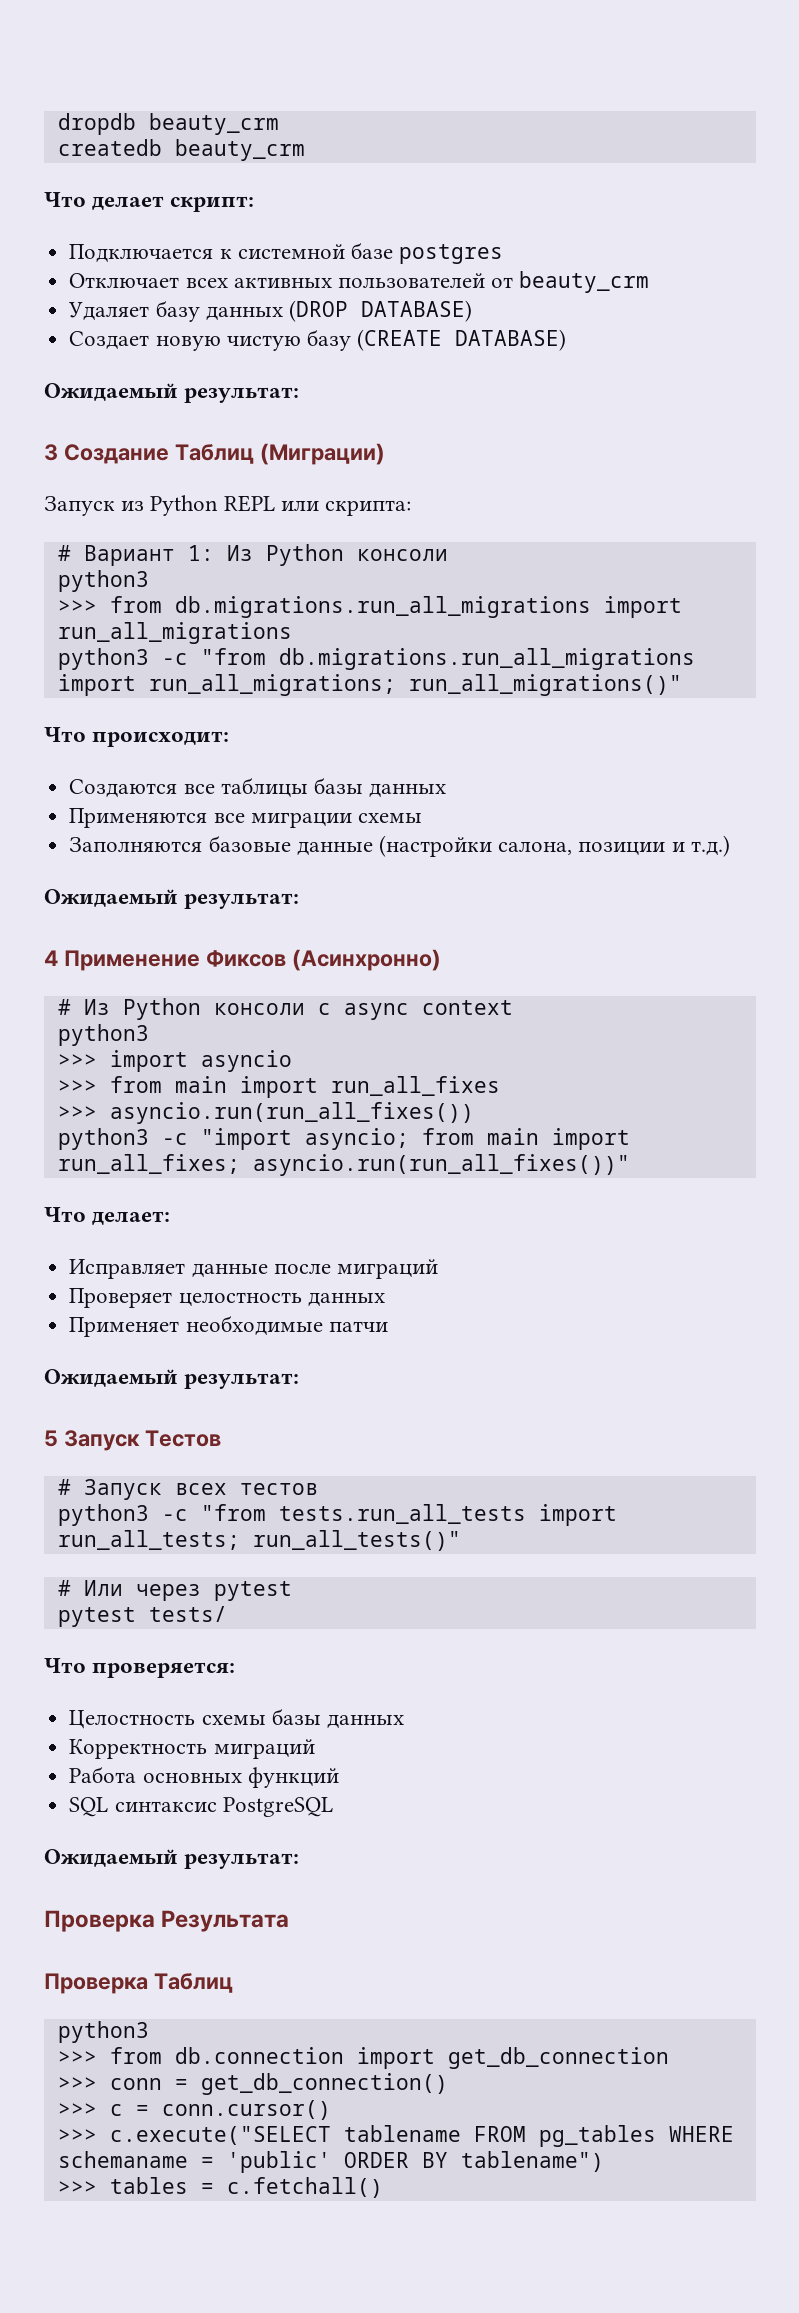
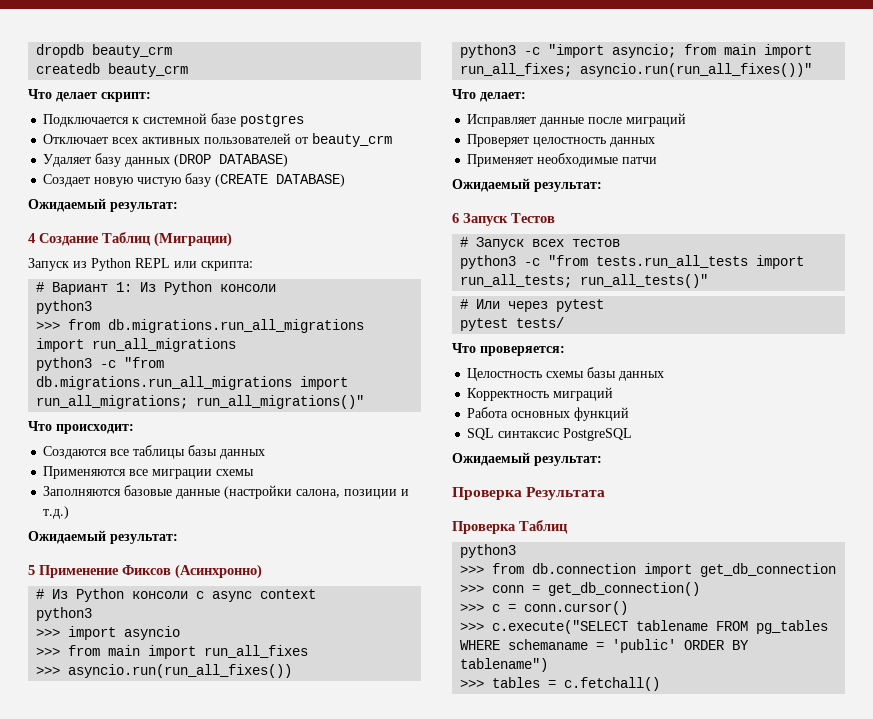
[44,444,58,461] 3 -> [28,233,35,243] 4
[44,950,58,966] 4 -> [28,565,35,575] 5
[44,1430,58,1447] 5 -> [452,213,459,223] 6

